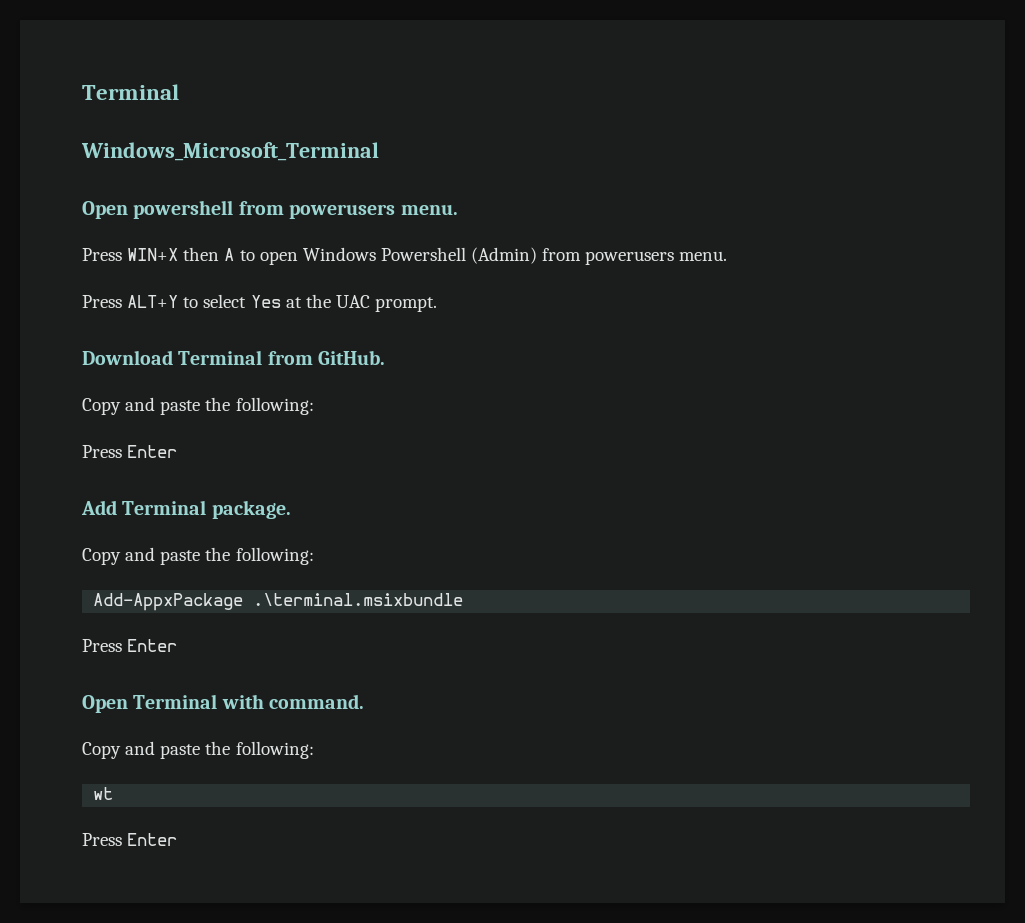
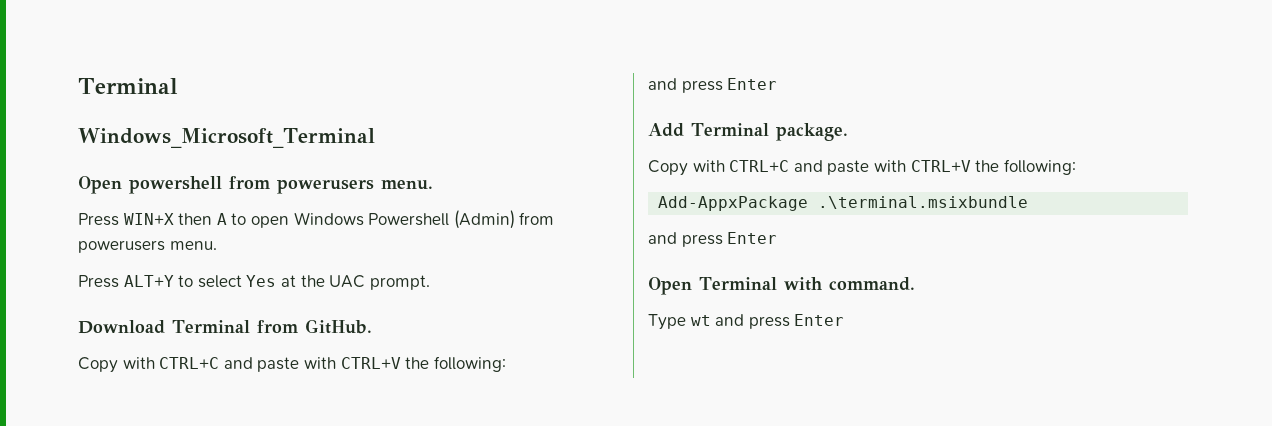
[125,397,314,415] [82,445,122,458] and paste the following: // Press -> [122,356,506,372] [648,78,723,93] with CTRL+C and paste with CTRL+V the following: // and press
[125,547,201,565] and paste -> [692,160,971,175] with CTRL+C and paste with CTRL+V
[82,639,122,652] Press -> [648,232,723,247] and press
[82,741,314,759] [93,787,114,800] [82,833,122,846] Copy and paste the following: // wt // Press -> [648,314,790,330] Type wt and press

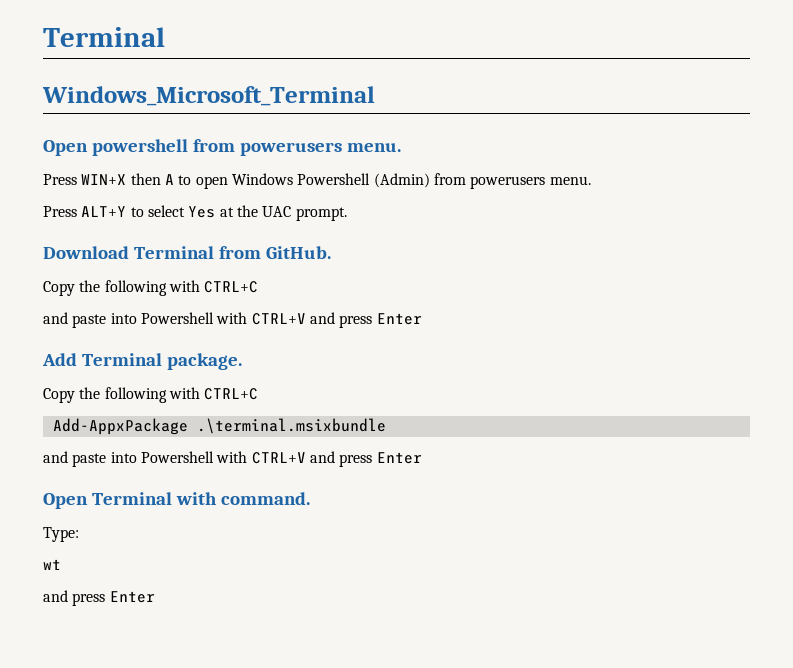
[122,356,506,372] with CTRL+C and paste with CTRL+V the following: // -> [79,280,259,296] [43,312,306,328] the following with CTRL+C // and paste into Powershell with CTRL+V
[692,159,1076,175] [658,196,1029,211] with CTRL+C and paste with CTRL+V the following: // Add-AppxPackage .\terminal.msixbundle // -> [79,387,259,403] [52,418,386,435] [43,451,306,467] the following with CTRL+C // Add-AppxPackage .\terminal.msixbundle // and paste into Powershell with CTRL+V
[648,314,686,330] Type -> [43,527,79,542] Type: //
(711, 320) none -> (61, 564) //

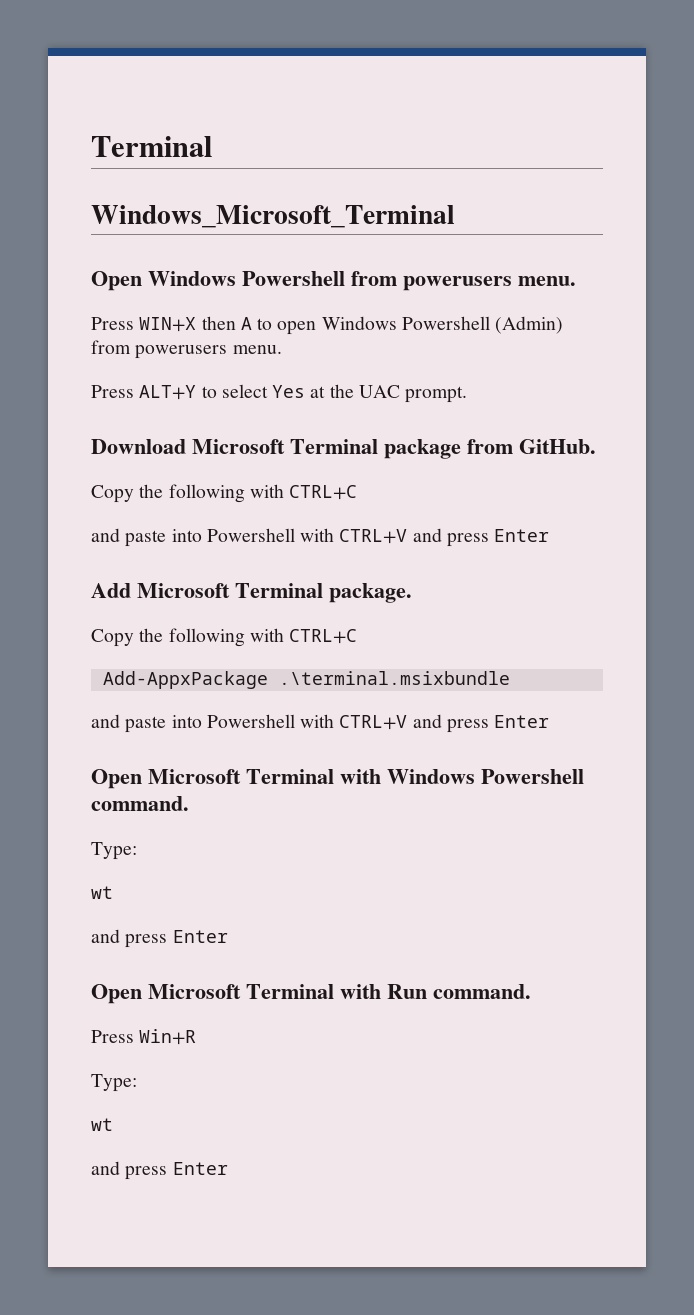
[91,139,188,156] powershell -> [148,271,345,286] Windows Powershell
[133,246,214,259] Terminal -> [192,439,461,459] Microsoft Terminal package
(77, 359) none -> [137,583,230,598] Microsoft
[91,492,217,505] Terminal with -> [148,769,584,784] Microsoft Terminal with Windows Powershell
(155, 597) none -> [91,984,531,1004] [91,1029,197,1045] [91,1074,137,1092] [91,1118,113,1131] [91,1161,228,1180] // Open Microsoft Terminal with Run command. // Press Win+R // Type: // wt // and press Enter

